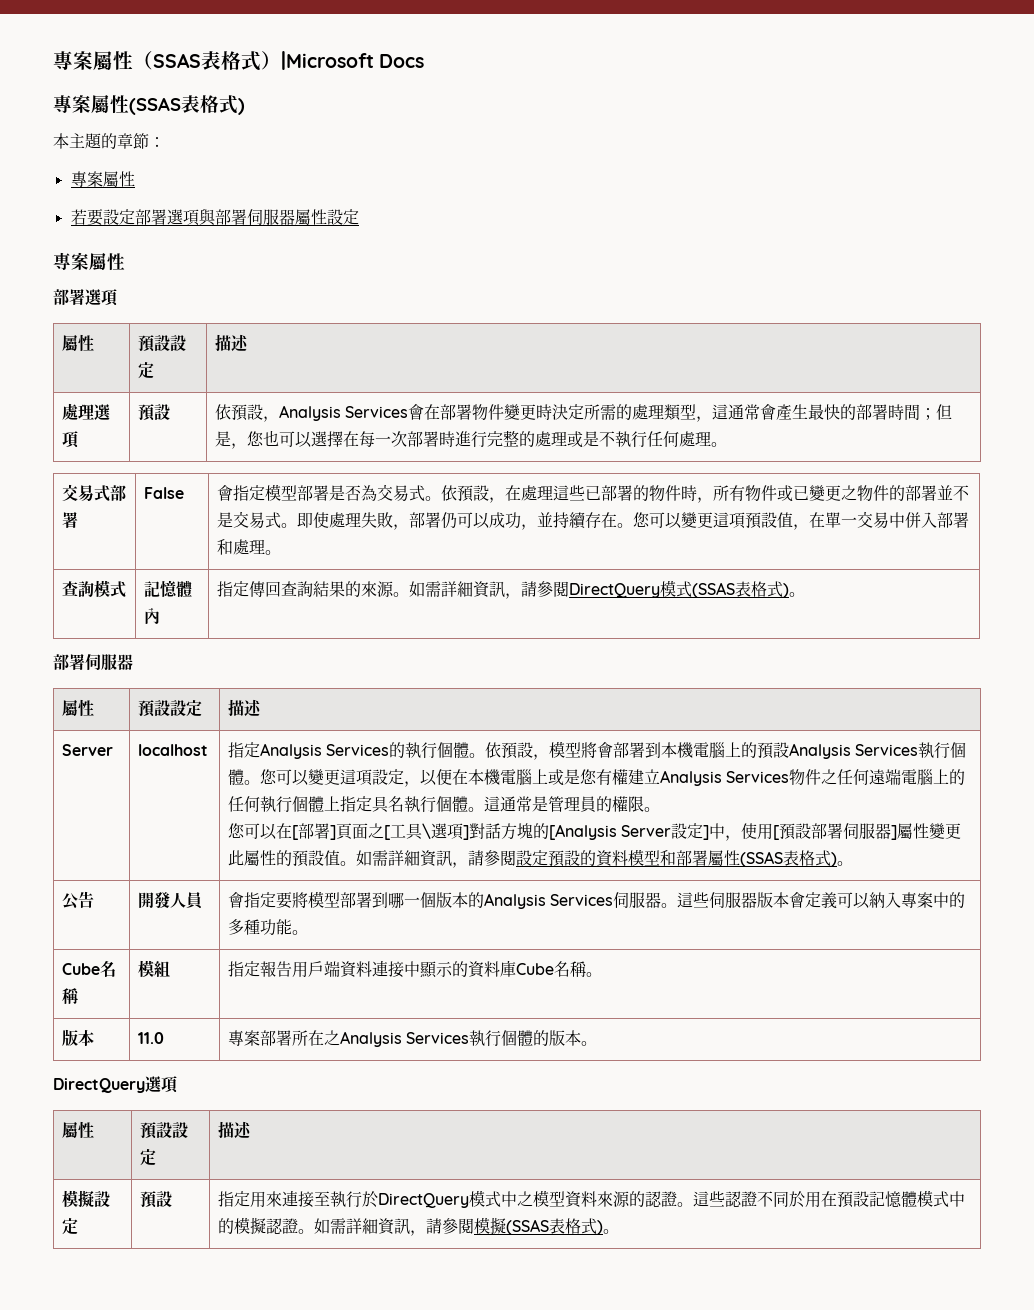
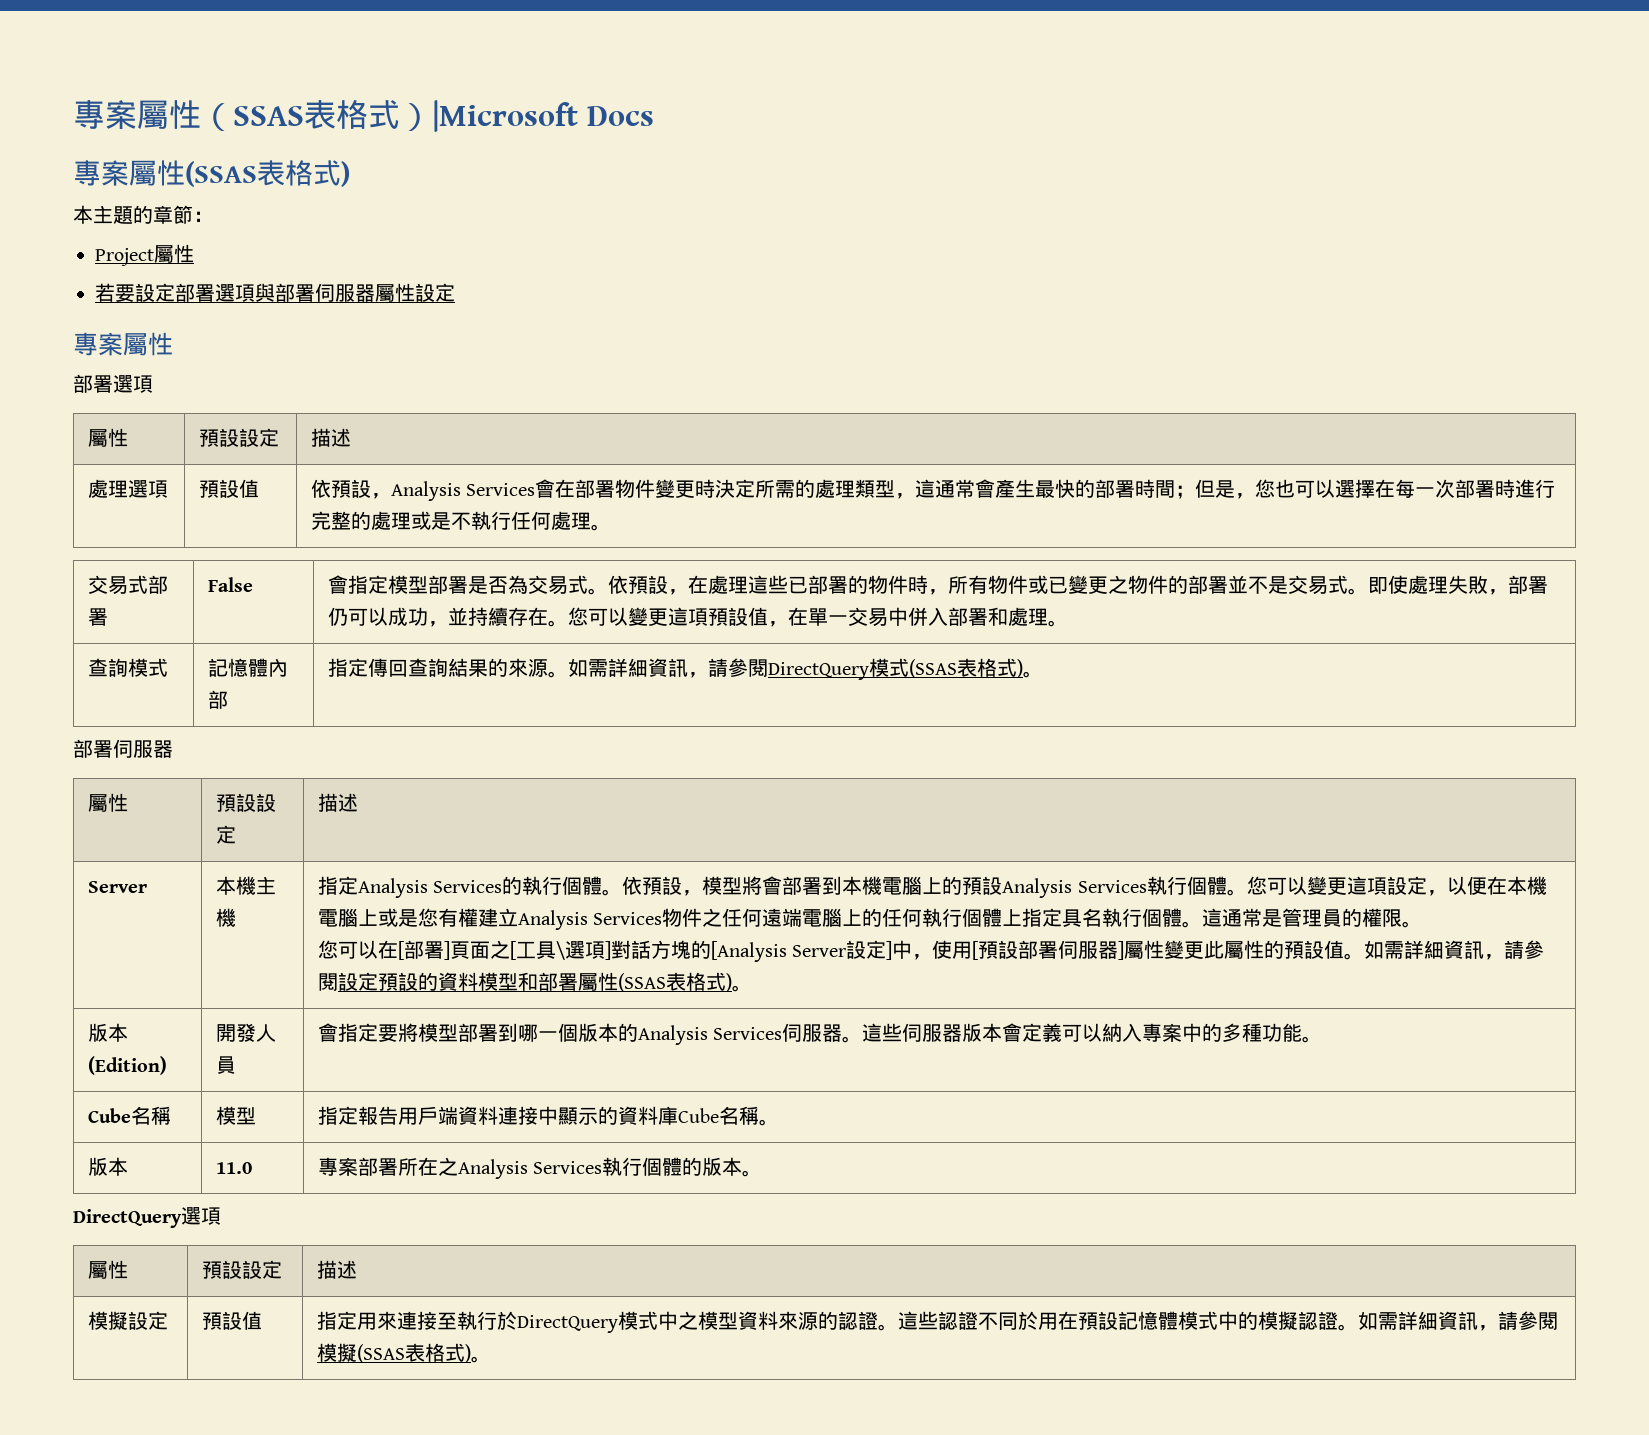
[70,171,103,187] 專案 -> [95,248,154,266] Project
(170, 412) none -> [238,479,259,498] 值
(160, 616) none -> [207,690,228,709] 部
[137,744,208,756] localhost -> [215,876,276,895] [215,908,236,927] 本機主機
[61,891,94,910] 公告 -> [87,1023,128,1042] [87,1056,167,1075] 版本(Edition)
[153,961,170,977] 組 -> [235,1107,256,1125] 型
(172, 1199) none -> [241,1311,262,1330] 值

